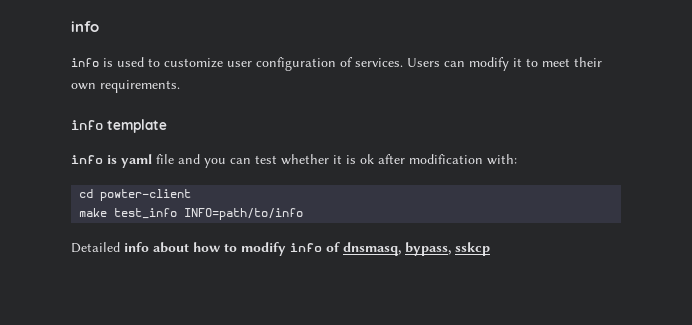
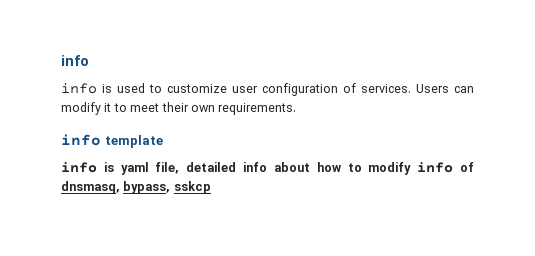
[156,154,517,168] [79,189,192,201] [79,208,304,220] [71,242,120,253] file and you can test whether it is ok after modification with: // cd powter-client // make test_info INFO=path/to/info // Detailed -> [155,162,237,174] file, detailed

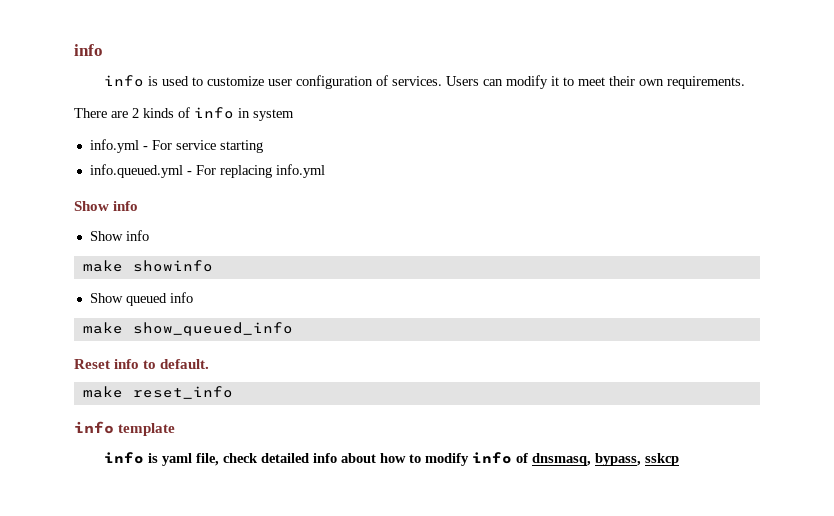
(297, 109) none -> [74,107,294,121] [89,139,263,153] [89,164,325,178] [74,201,139,211] [89,230,149,241] [82,260,213,272] [89,292,193,306] [82,322,293,336] [74,359,210,369] [82,386,233,399] // There are 2 kinds of info in system // info.yml - For service starting // info.queued.yml - For replacing info.yml // Show info // Show info // make showinfo // Show queued info // make show_queued_info // Reset info to default. // make reset_info
(180, 168) none -> [223,453,259,463] check

